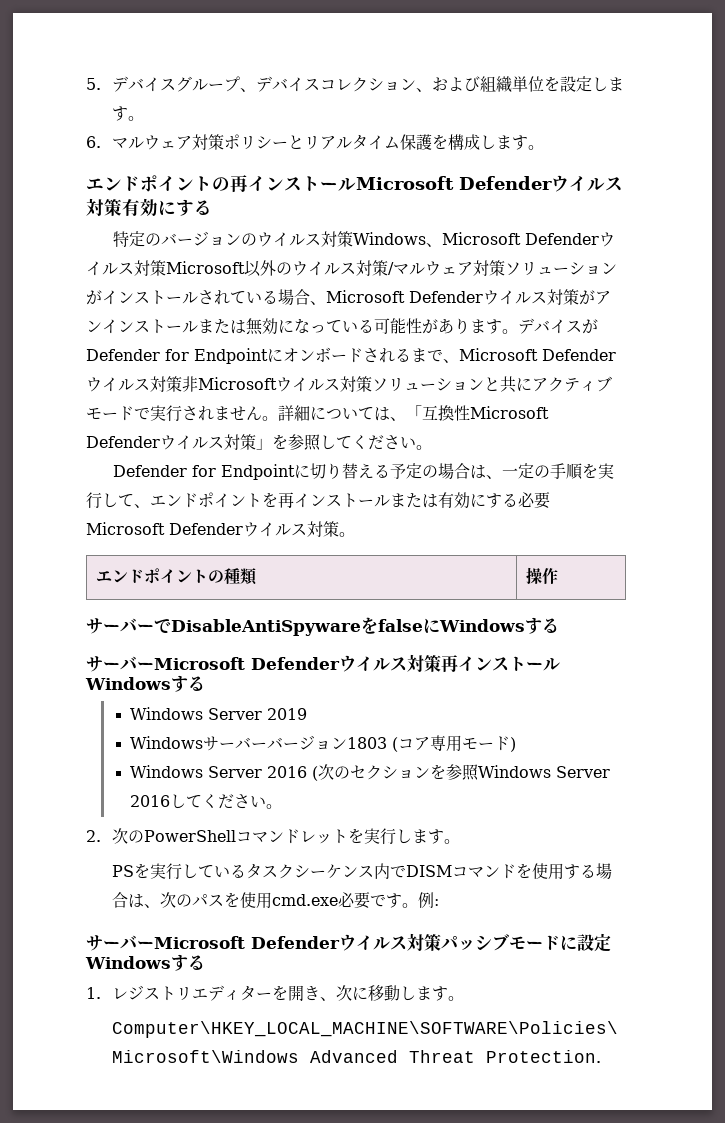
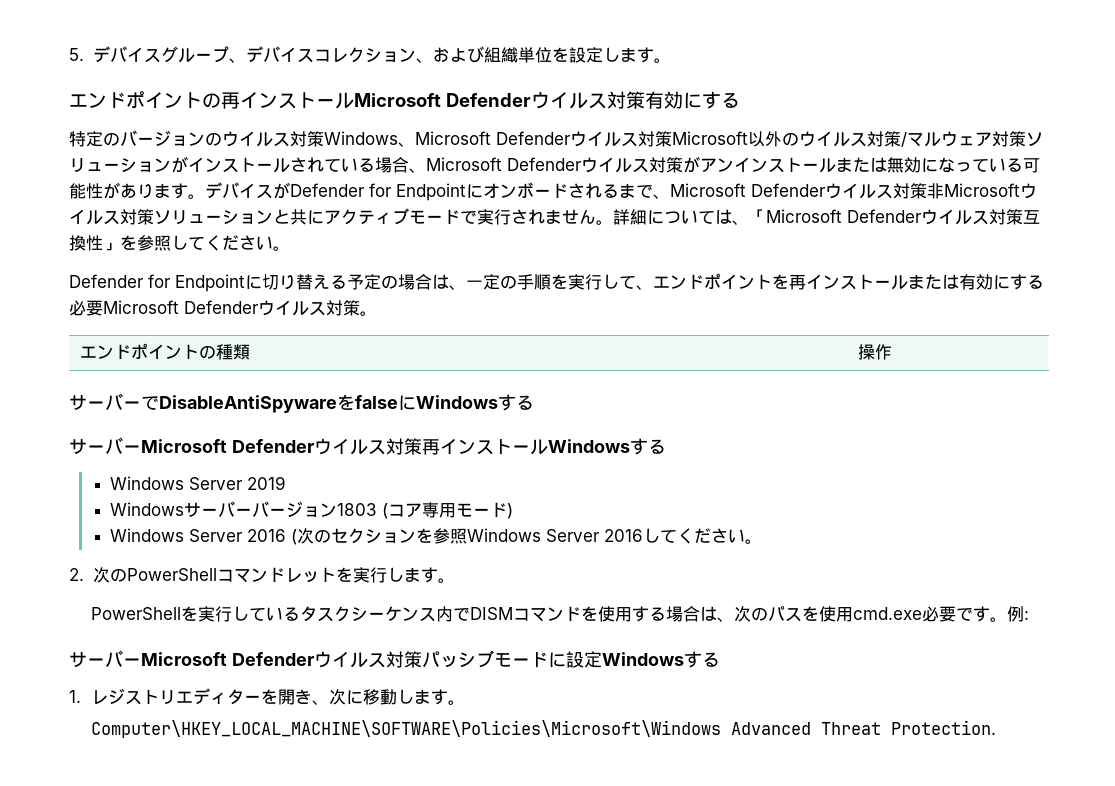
[86,134,545,150] // 6.マルウェア対策ポリシーとリアルタイム保護を構成します。 -> (671, 60) none
[422,405,549,421] [86,434,256,450] 互換性Microsoft Defenderウイルス対策 -> [766,209,1040,225] [69,235,103,251] Microsoft Defenderウイルス対策互換性
[112,865,135,877] PS -> [91,607,182,620] PowerShell

